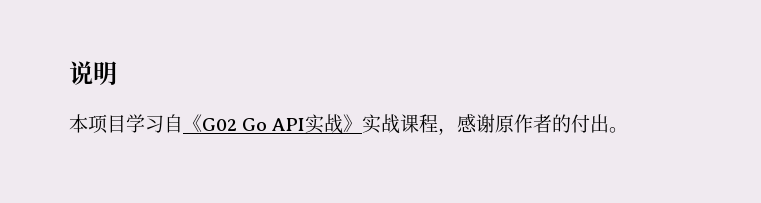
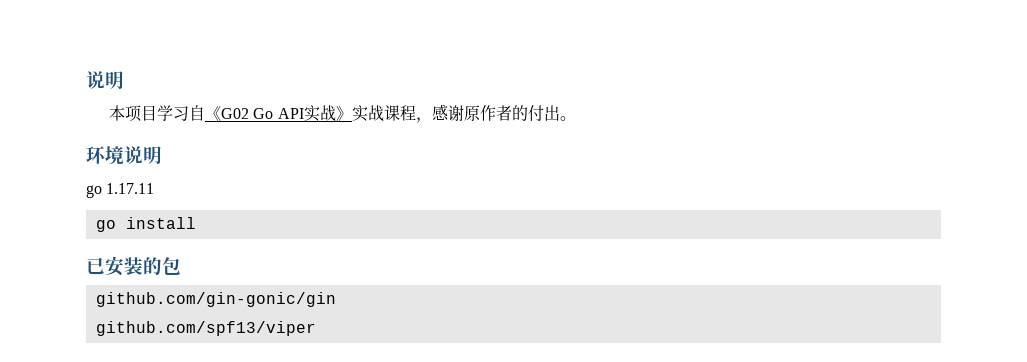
(629, 130) none -> [86,146,162,165] [86,183,155,198] [95,217,196,232] [86,256,181,276] [95,292,336,307] [95,321,316,336] // 环境说明 // go 1.17.11 // go install // 已安装的包 // github.com/gin-gonic/gin // github.com/spf13/viper

